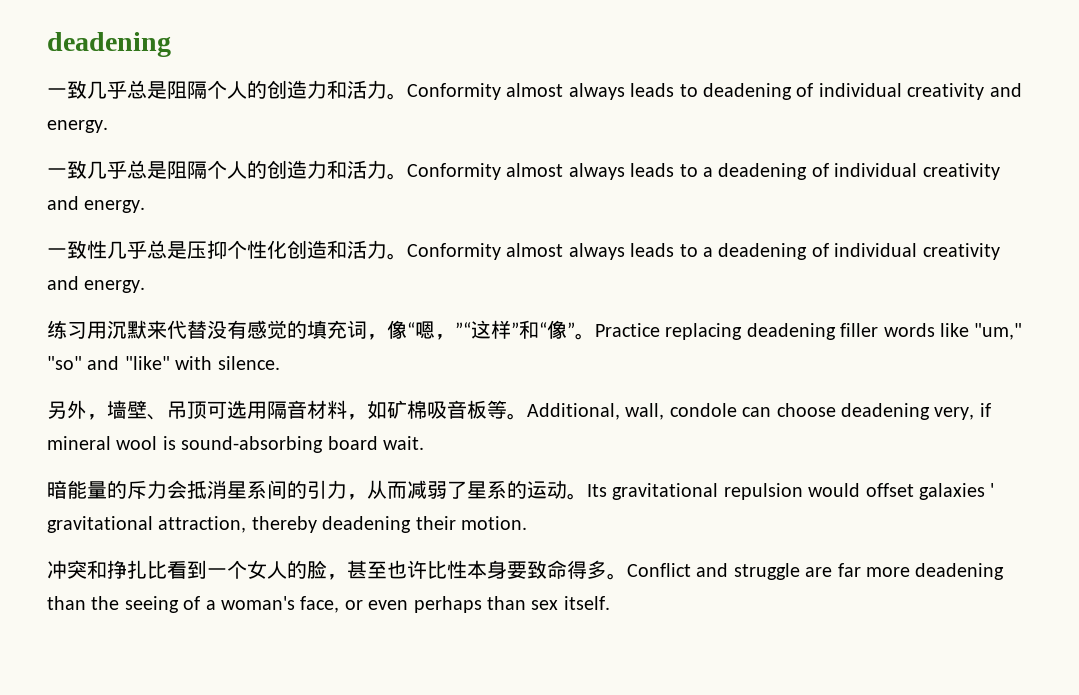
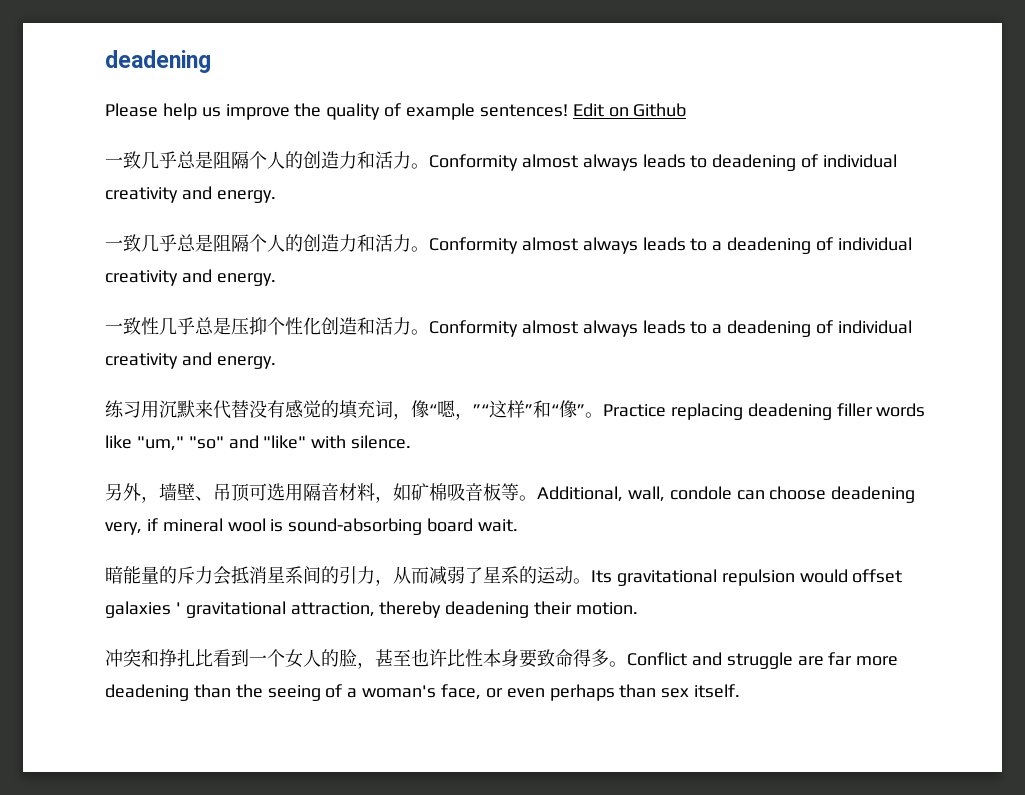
[47,32,171,57] deadening -> [105,50,211,73] [105,103,687,120] deadening // Please help us improve the quality of example sentences! Edit on Github

